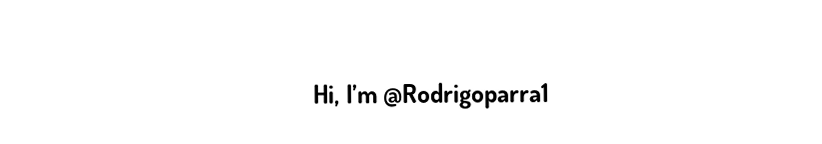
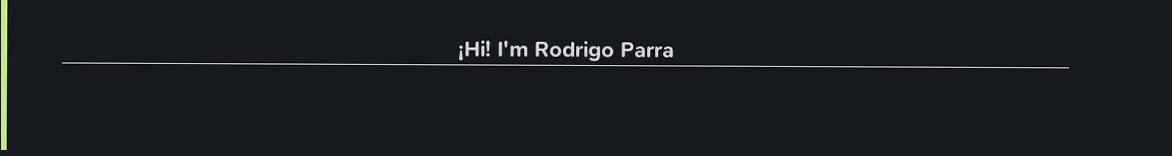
[312,82,550,110] Hi, I’m @Rodrigoparra1 -> [457,40,675,62] ¡Hi! I'm Rodrigo Parra

